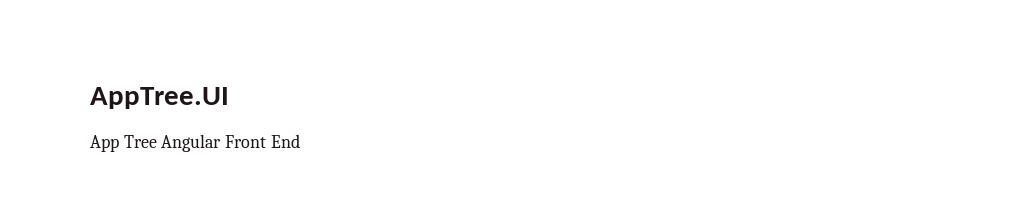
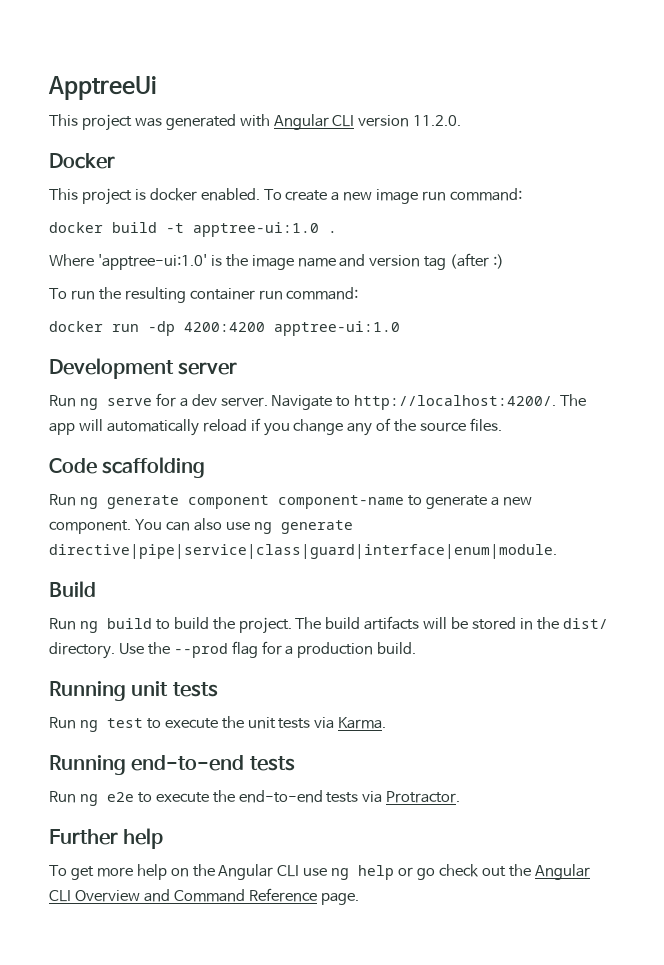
[90,87,229,109] [90,134,300,152] AppTree.UI // App Tree Angular Front End -> [48,76,157,100] [49,114,462,131] [49,153,115,169] [49,188,523,205] [49,222,337,237] [49,253,505,270] [49,287,359,303] [49,321,400,336] [49,358,238,379] [49,393,587,410] [49,418,503,436] [49,457,206,478] [49,494,532,509] [49,518,353,534] [49,544,557,559] [49,581,96,598] [49,616,608,634] [49,641,417,659] [49,681,218,701] [49,716,387,732] [49,755,295,775] [49,790,461,806] [49,828,164,849] [49,864,590,880] [49,888,359,905] ApptreeUi // This project was generated with Angular CLI version 11.2.0. // Docker // This project is docker enabled. To create a new image run command: // docker build -t apptree-ui:1.0 . // Where 'apptree-ui:1.0' is the image name and version tag (after :) // To run the resulting container run command: // docker run -dp 4200:4200 apptree-ui:1.0 // Development server // Run ng serve for a dev server. Navigate to http://localhost:4200/. The app will automatically reload if you change any of the source files. // Code scaffolding // Run ng generate component component-name to generate a new component. You can also use ng generate directive|pipe|service|class|guard|interface|enum|module. // Build // Run ng build to build the project. The build artifacts will be stored in the dist/ directory. Use the --prod flag for a production build. // Running unit tests // Run ng test to execute the unit tests via Karma. // Running end-to-end tests // Run ng e2e to execute the end-to-end tests via Protractor. // Further help // To get more help on the Angular CLI use ng help or go check out the Angular CLI Overview and Command Reference page.

